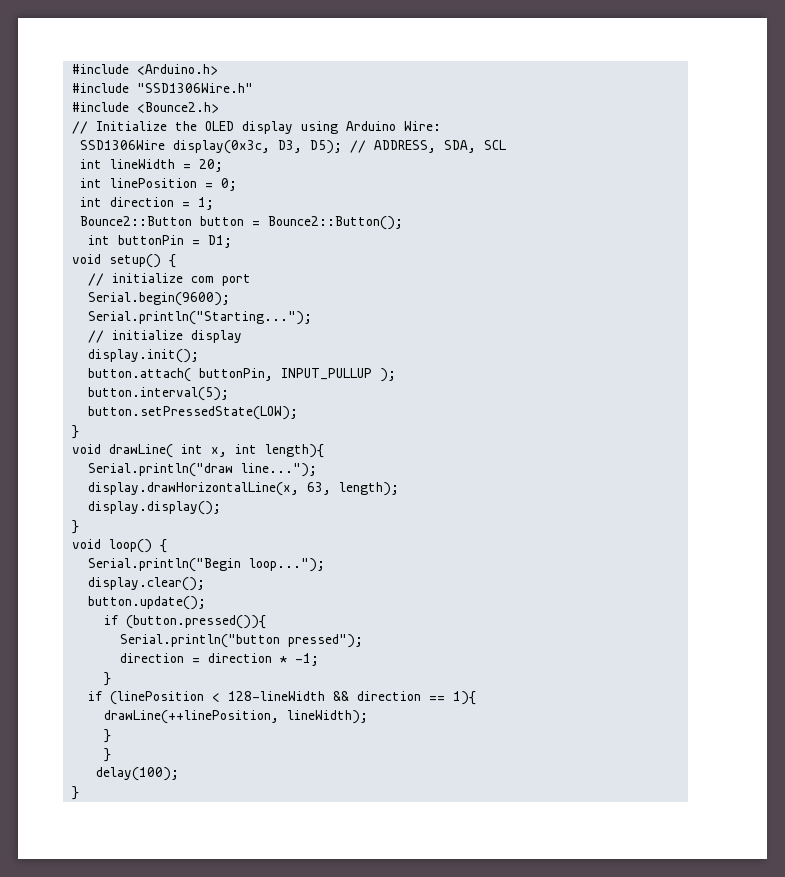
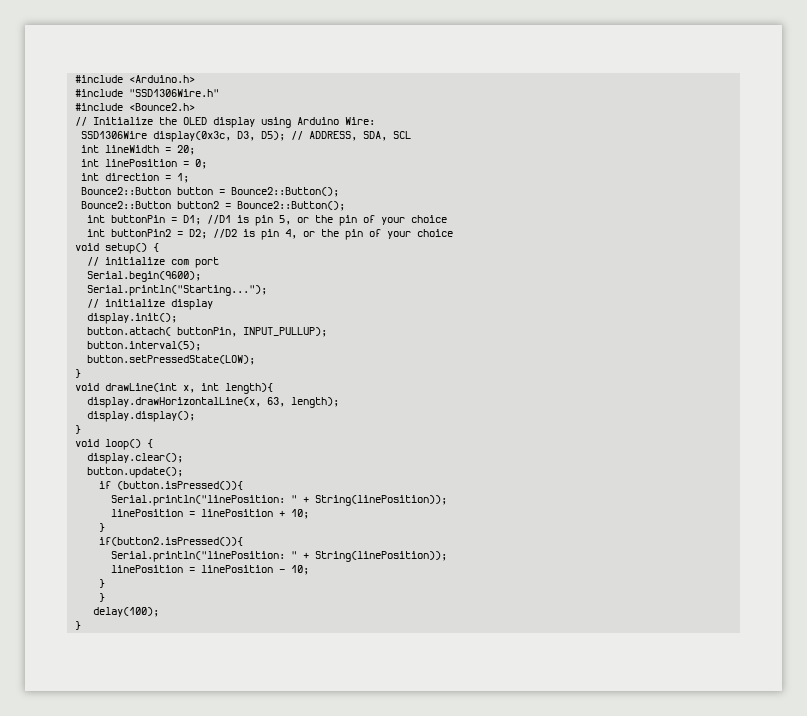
(403, 223) none -> [80,201,345,211] // Bounce2::Button button2 = Bounce2::Button();
(232, 241) none -> [206,215,447,226] [86,229,453,240] //D1 is pin 5, or the pin of your choice // int buttonPin2 = D2; //D2 is pin 4, or the pin of your choice
[280,368,396,382] INPUT_PULLUP ); -> [242,327,327,337] INPUT_PULLUP);
[108,444,203,458] drawLine( int -> [104,383,177,392] drawLine(int
[87,463,317,477] // Serial.println("draw line..."); -> (273, 388) none
[87,558,325,572] // Serial.println("Begin loop..."); -> (153, 443) none
[125,615,266,629] [119,634,363,648] [119,653,319,666] [103,672,111,686] [87,691,476,705] [103,710,368,724] (button.pressed()){ // Serial.println("button pressed"); // direction = direction * -1; // } // if (linePosition < 128-lineWidth && direction == 1){ // drawLine(++linePosition, lineWidth); -> [116,481,243,490] [110,495,447,506] [110,509,309,519] [98,523,105,532] [98,537,243,546] [110,551,447,562] [110,565,309,575] (button.isPressed()){ // Serial.println("linePosition: " + String(linePosition)); // linePosition = linePosition + 10; // } // if(button2.isPressed()){ // Serial.println("linePosition: " + String(linePosition)); // linePosition = linePosition - 10;

